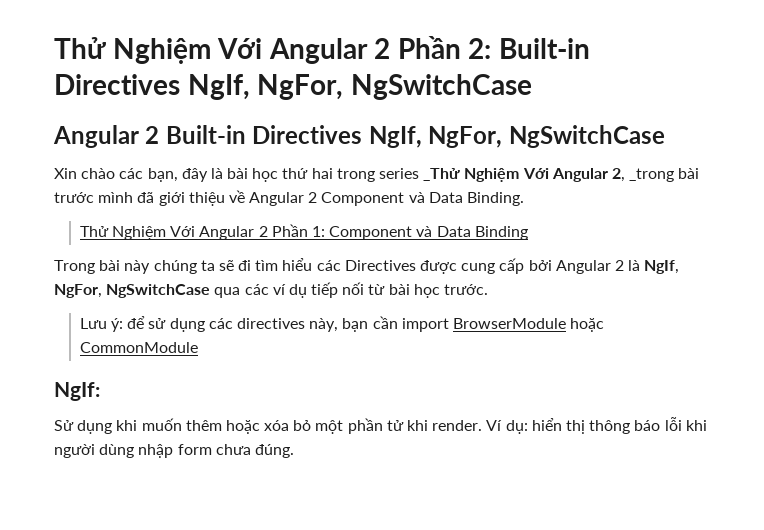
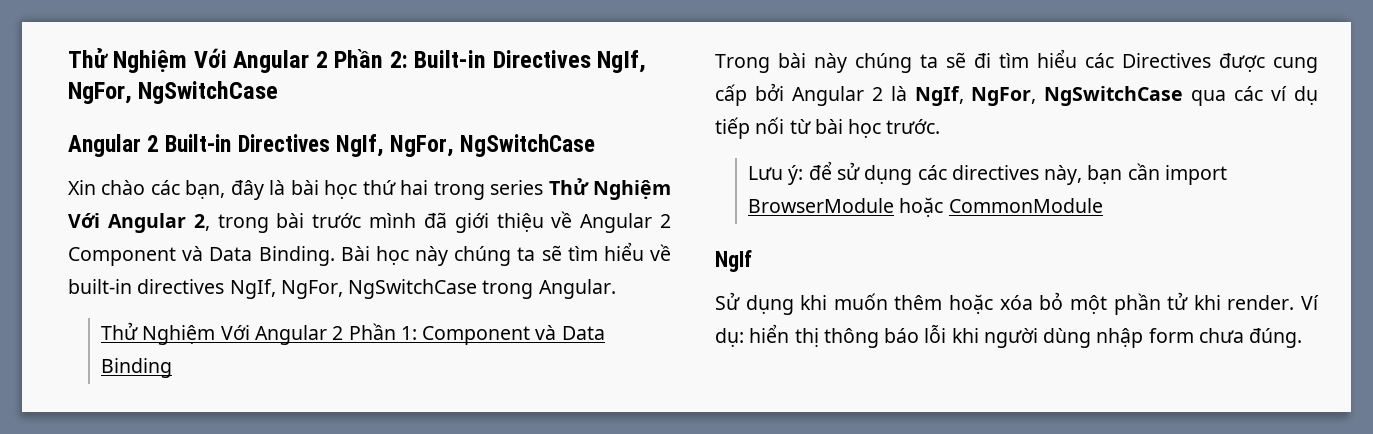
[423,168,461,181] _Thử -> [548,178,589,195] Thử
[629,168,675,182] _trong -> [217,214,269,233] trong
(525, 199) none -> [340,242,671,266] [68,279,616,299] Bài học này chúng ta sẽ tìm hiểu về built-in directives NgIf, NgFor, NgSwitchCase trong Angular.
[54,382,100,401] NgIf: -> [715,250,752,272] NgIf

